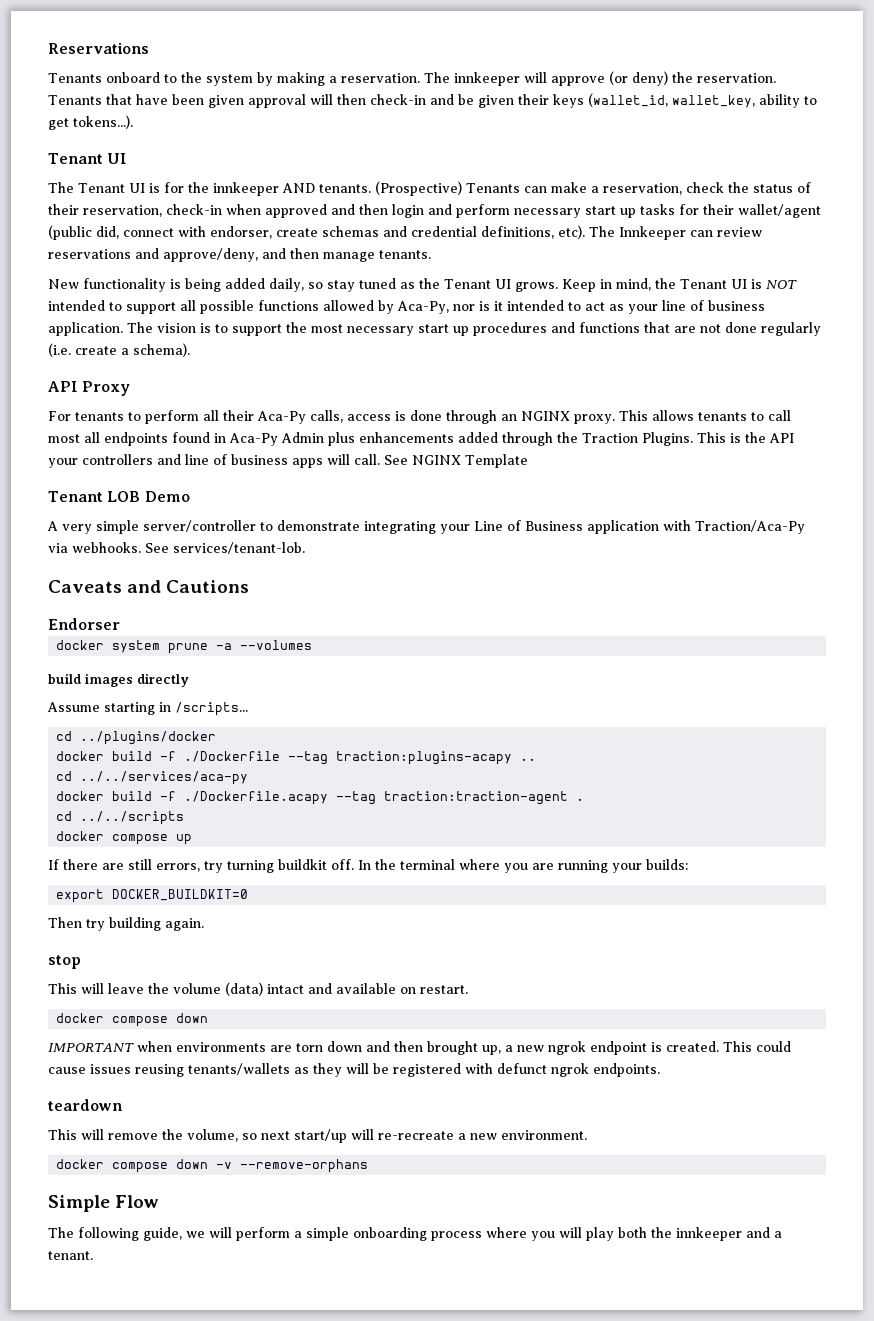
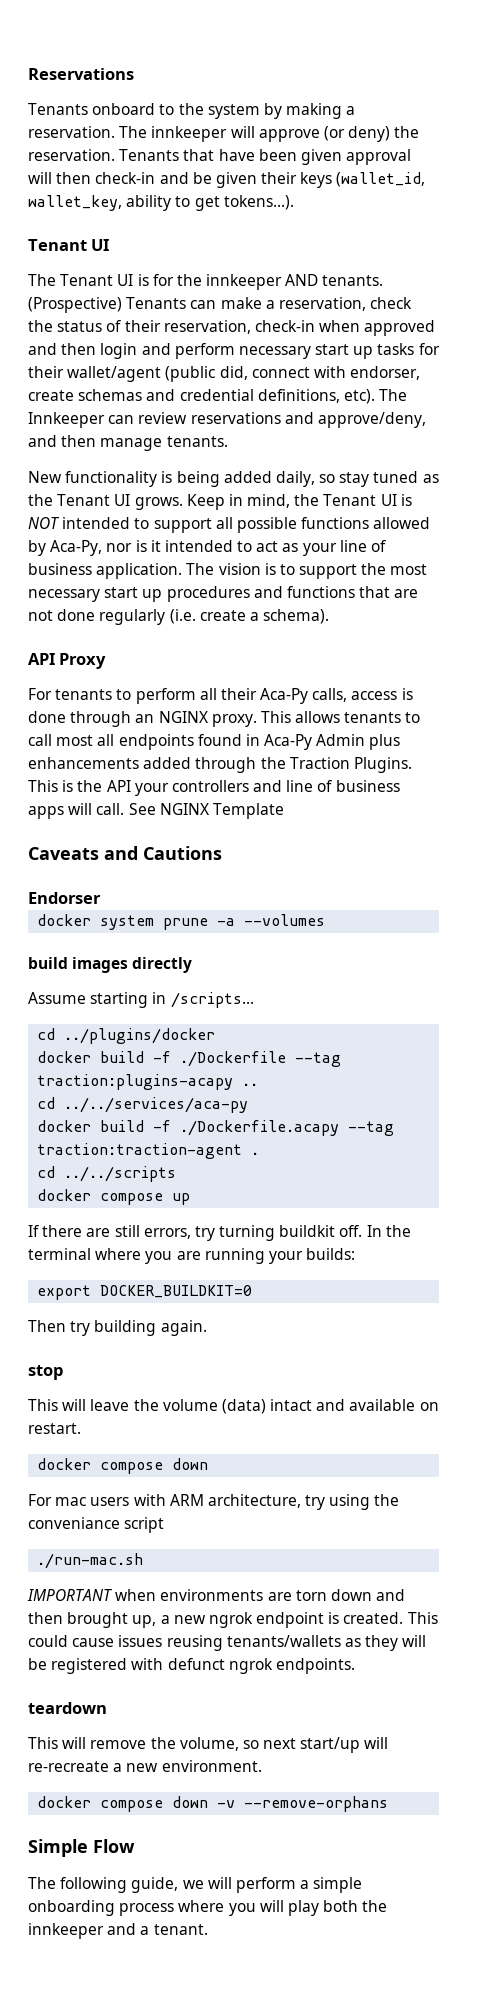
[48,491,190,502] [47,520,805,534] [48,542,305,554] // Tenant LOB Demo // A very simple server/controller to demonstrate integrating your Line of Business application with Traction/Aca-Py via webhooks. See services/tenant-lob. -> (284, 811) none
(209, 1018) none -> [28,1494,400,1510] [28,1517,165,1533] [37,1553,144,1569] // For mac users with ARM architecture, try using the conveniance script // ./run-mac.sh

